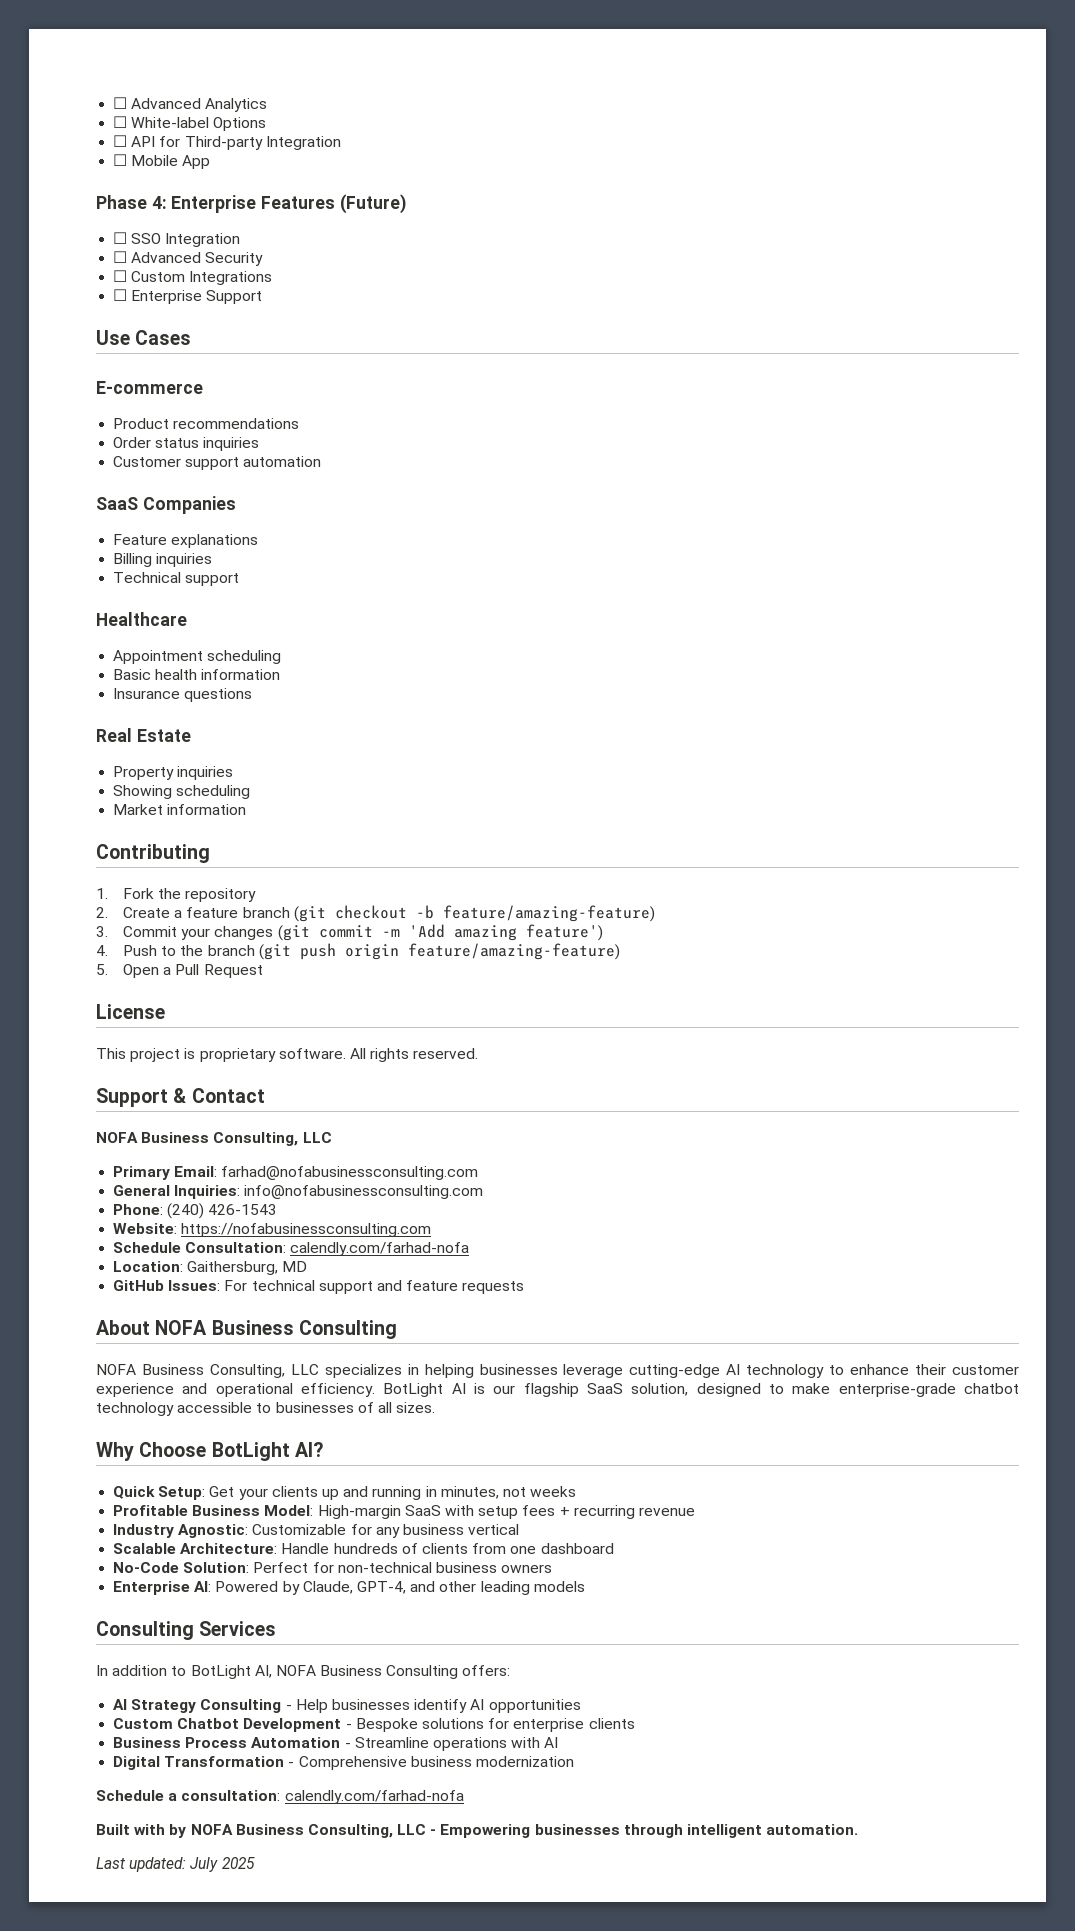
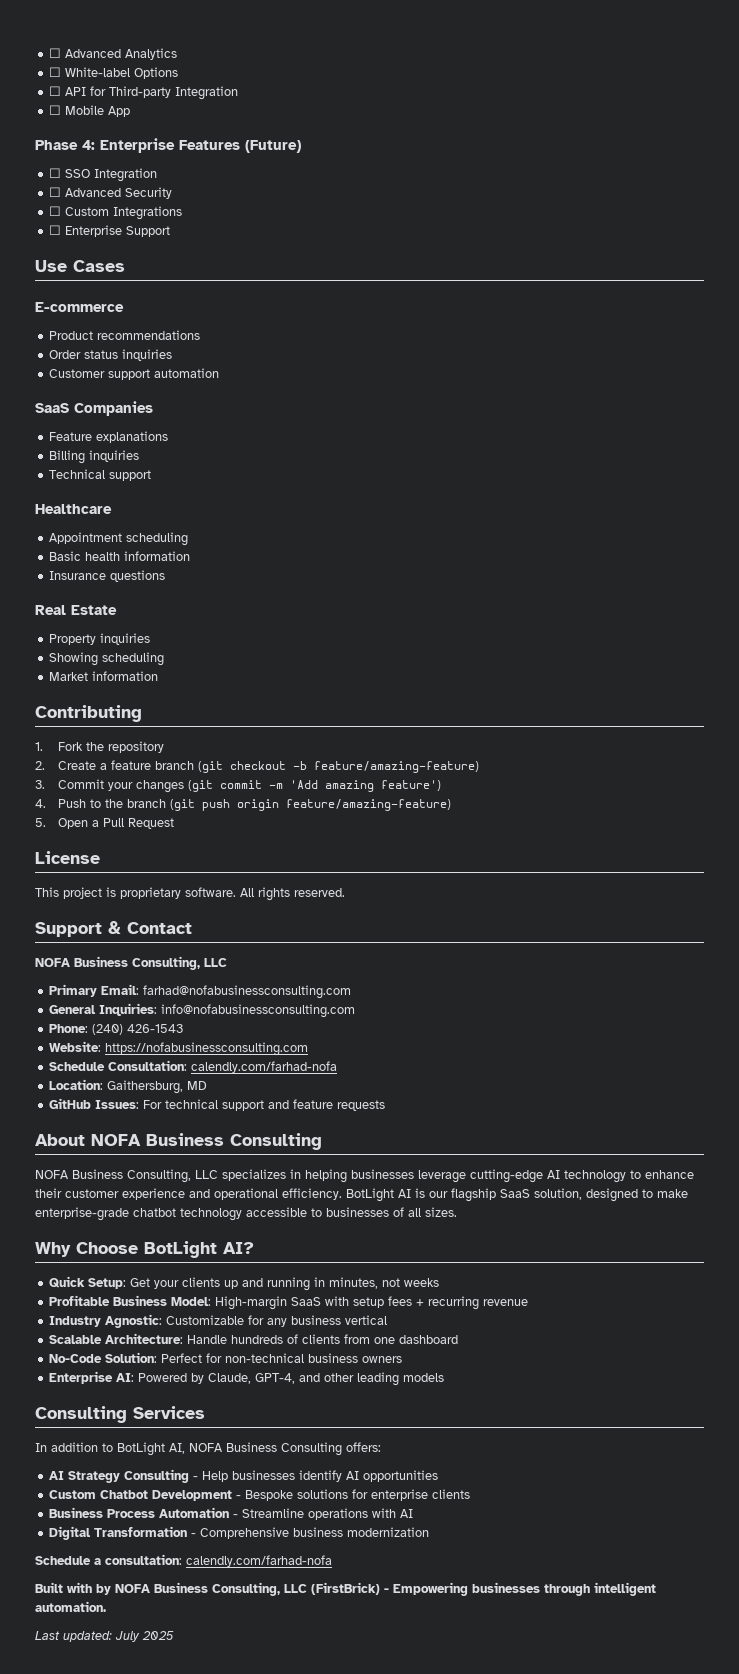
(427, 1829) none -> [311,1582,380,1595] (FirstBrick)

